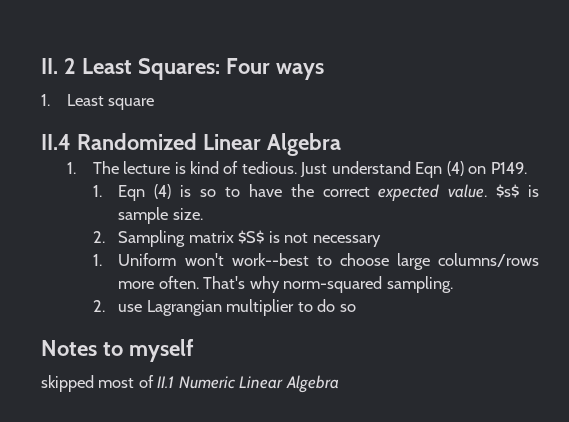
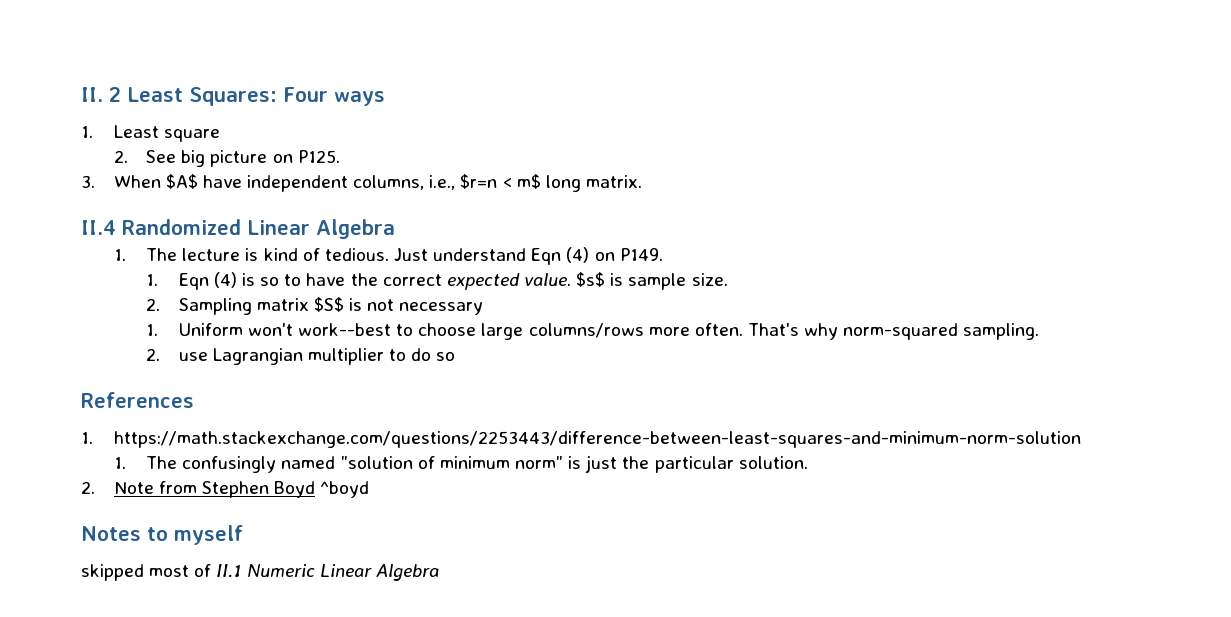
(155, 104) none -> [113,150,340,167] [81,174,642,192] // 2. See big picture on P125. // 3. When $A$ have independent columns, i.e., $r=n < m$ long matrix.
(356, 308) none -> [81,392,194,408] [81,431,1081,448] [113,455,808,473] [81,481,370,498] // References // 1. https://math.stackexchange.com/questions/2253443/difference-between-least-squares-and-minimum-norm-solution // 1. The confusingly named "solution of minimum norm" is just the particular solution. // 2. Note from Stephen Boyd ^boyd

